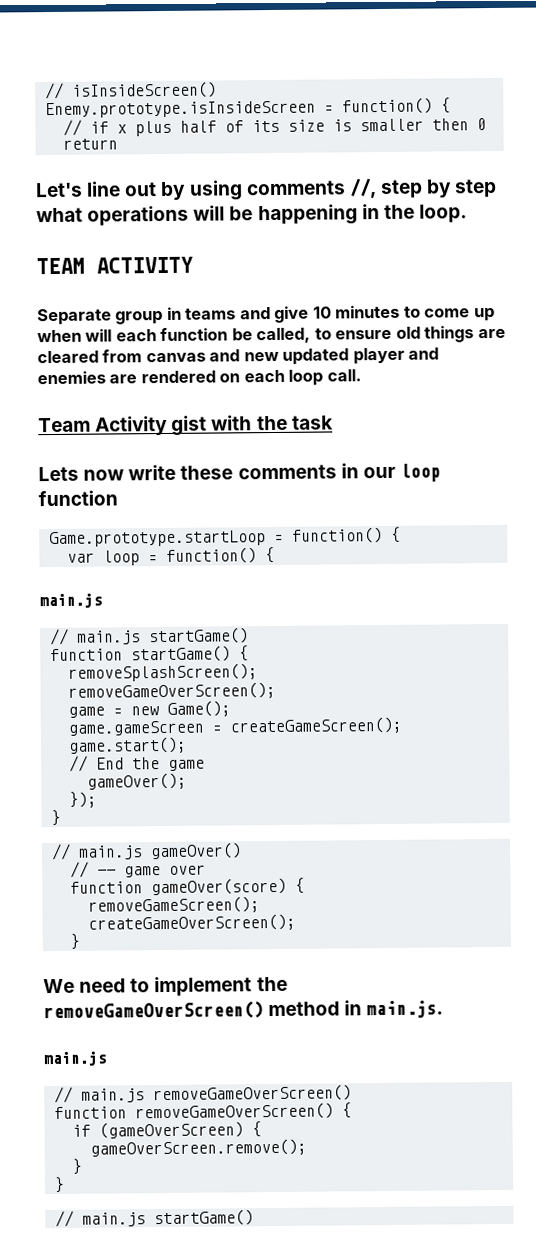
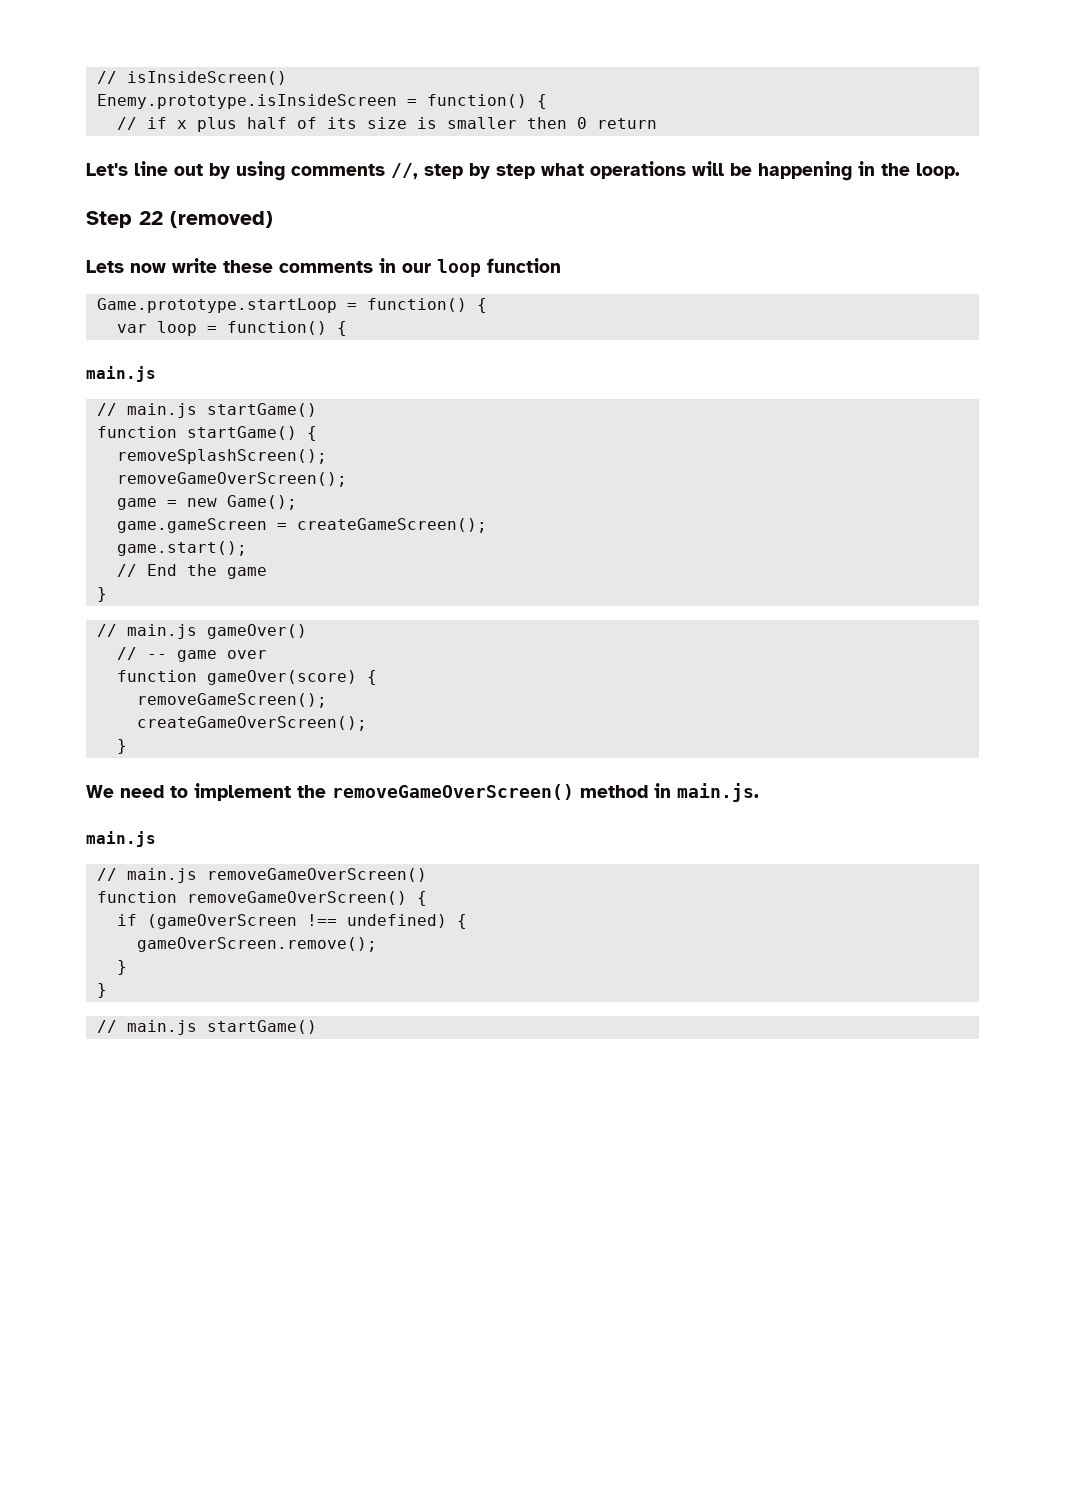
[36,256,193,275] [37,304,495,326] [37,325,506,344] [37,347,440,365] [37,369,362,386] [38,415,333,436] TEAM ACTIVITY // Separate group in teams and give 10 minutes to come up when will each function be called, to ensure old things are cleared from canvas and new updated player and enemies are rendered on each loop call. // Team Activity gist with the task -> [86,211,273,228] Step 22 (removed)
[86,772,187,790] [68,791,97,808] // gameOver(); // }); -> (267, 573) none
[98,1121,244,1139] (gameOverScreen) -> [146,914,447,929] (gameOverScreen !== undefined)

